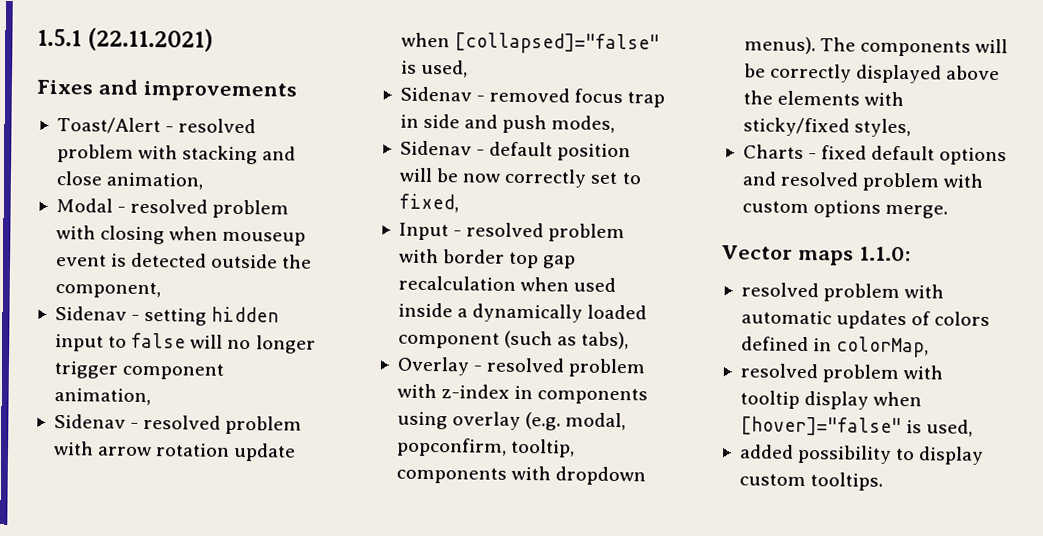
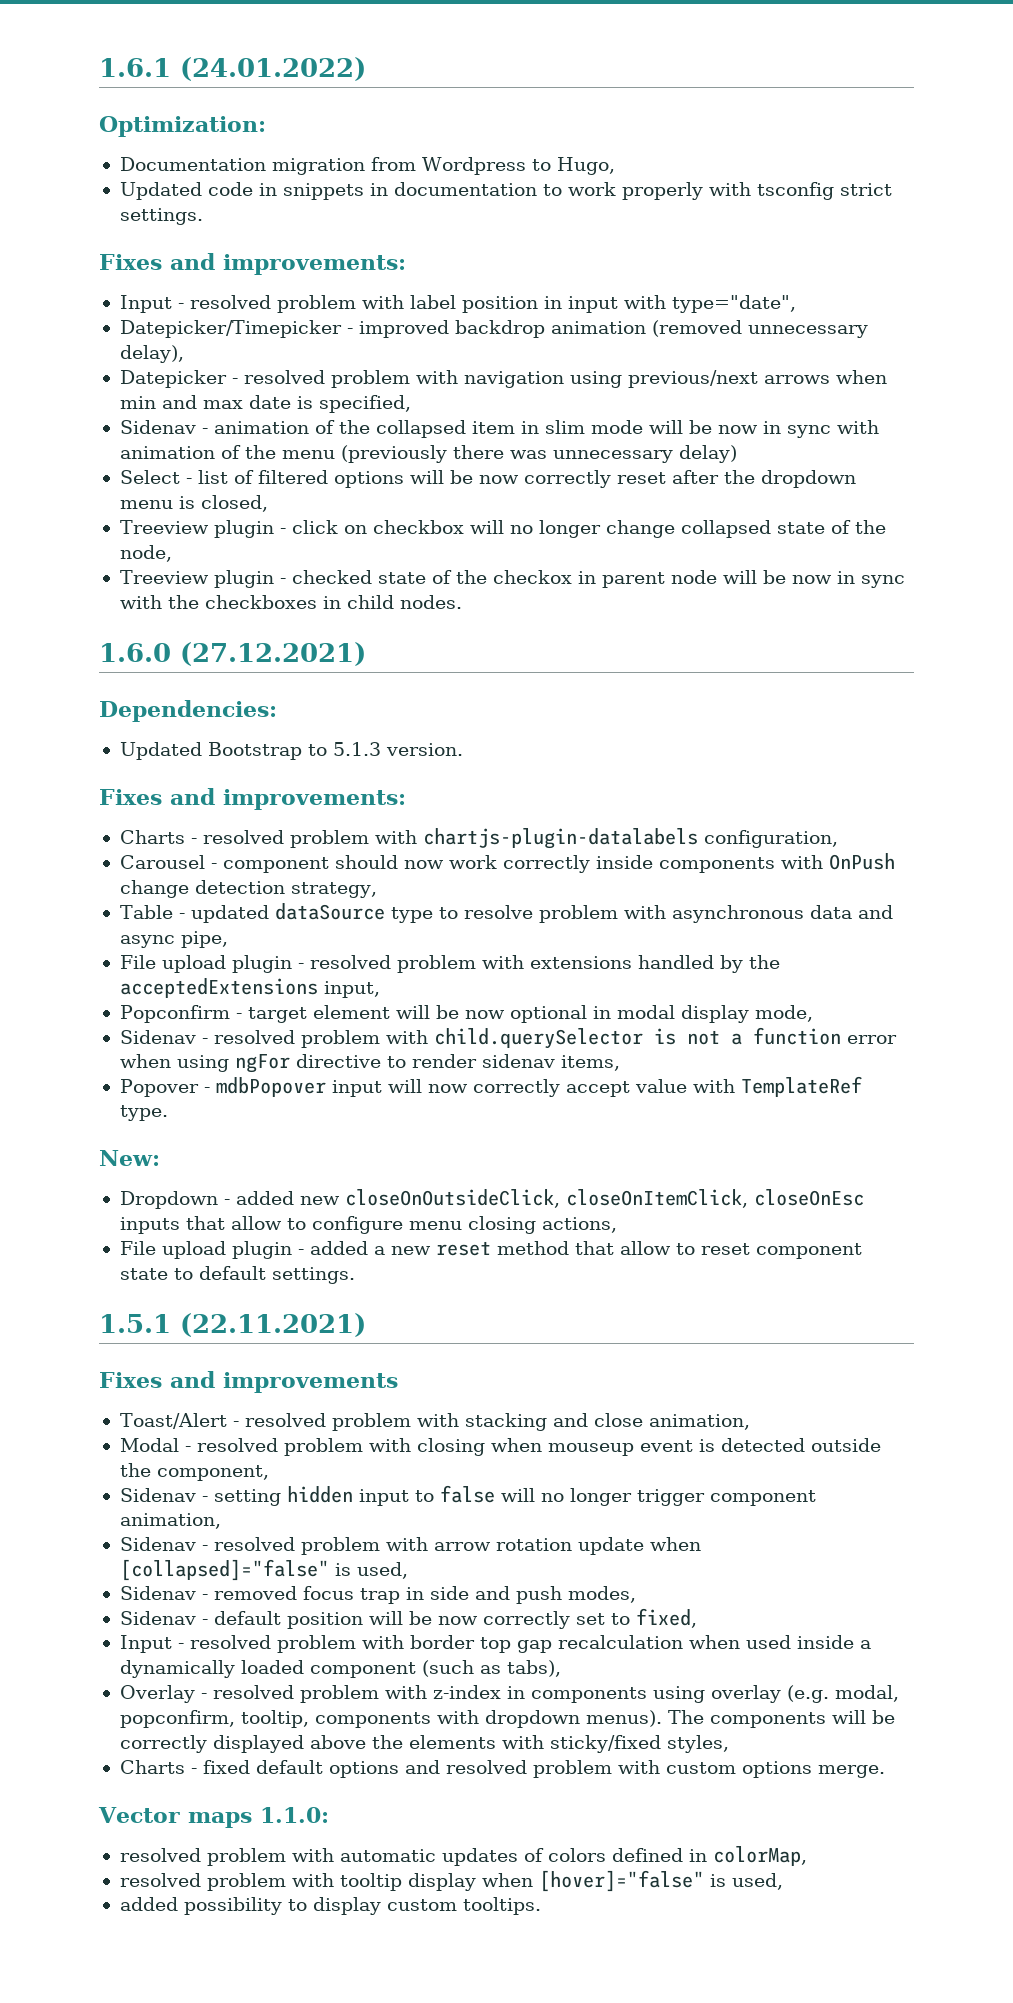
(37, 37) none -> [99,57,366,81] [99,116,266,137] [119,157,615,175] [119,182,892,200] [119,208,203,225] [99,253,406,275] [119,295,796,313] [119,320,868,338] [119,345,184,363] [119,370,887,388] [119,395,411,413] [119,420,879,438] [119,445,737,463] [119,470,856,488] [119,495,268,512] [119,520,886,538] [119,545,172,562] [119,570,905,588] [119,595,462,609] [99,642,366,666] [99,700,277,722] [119,742,463,760] [99,788,406,810] [119,828,838,849] [119,853,895,873] [119,880,377,898] [119,903,893,923] [119,931,228,948] [119,955,780,973] [119,978,380,998] [119,1005,813,1023] [119,1027,897,1049] [119,1054,620,1073] [119,1076,862,1097] [119,1105,168,1121] [99,1150,160,1166] [119,1189,864,1209] [119,1216,617,1234] [119,1241,862,1259] [119,1266,355,1284] 1.6.1 (24.01.2022) // Optimization: // Documentation migration from Wordpress to Hugo, // Updated code in snippets in documentation to work properly with tsconfig strict settings. // Fixes and improvements: // Input - resolved problem with label position in input with type="date", // Datepicker/Timepicker - improved backdrop animation (removed unnecessary delay), // Datepicker - resolved problem with navigation using previous/next arrows when min and max date is specified, // Sidenav - animation of the collapsed item in slim mode will be now in sync with animation of the menu (previously there was unnecessary delay) // Select - list of filtered options will be now correctly reset after the dropdown menu is closed, // Treeview plugin - click on checkbox will no longer change collapsed state of the node, // Treeview plugin - checked state of the checkox in parent node will be now in sync with the checkboxes in child nodes. // 1.6.0 (27.12.2021) // Dependencies: // Updated Bootstrap to 5.1.3 version. // Fixes and improvements: // Charts - resolved problem with chartjs-plugin-datalabels configuration, // Carousel - component should now work correctly inside components with OnPush change detection strategy, // Table - updated dataSource type to resolve problem with asynchronous data and async pipe, // File upload plugin - resolved problem with extensions handled by the acceptedExtensions input, // Popconfirm - target element will be now optional in modal display mode, // Sidenav - resolved problem with child.querySelector is not a function error when using ngFor directive to render sidenav items, // Popover - mdbPopover input will now correctly accept value with TemplateRef type. // New: // Dropdown - added new closeOnOutsideClick, closeOnItemClick, closeOnEsc inputs that allow to configure menu closing actions, // File upload plugin - added a new reset method that allow to reset component state to default settings. //

